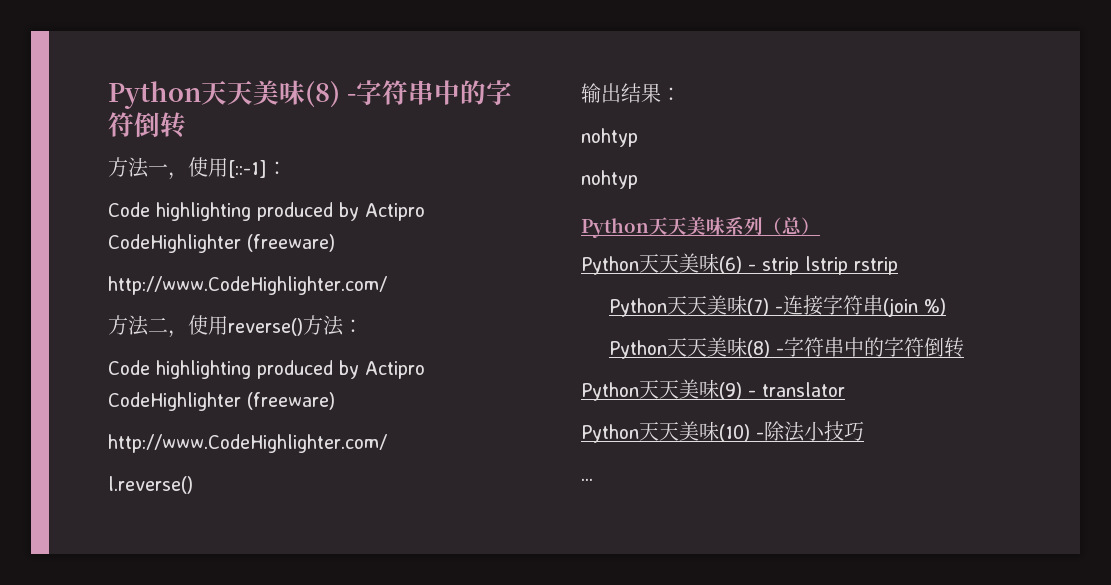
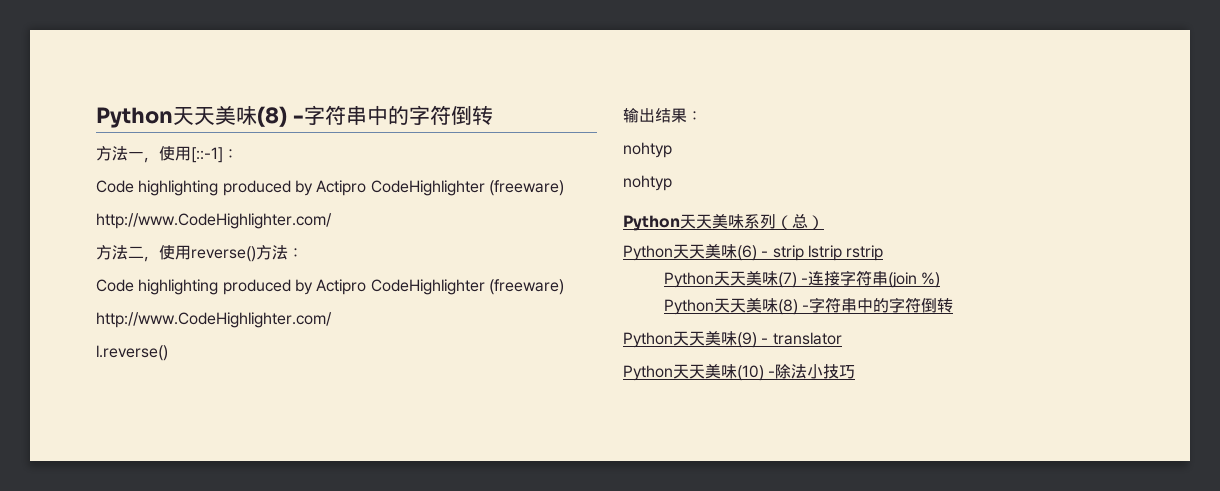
[581,478,593,481] // ... -> (856, 372) none

